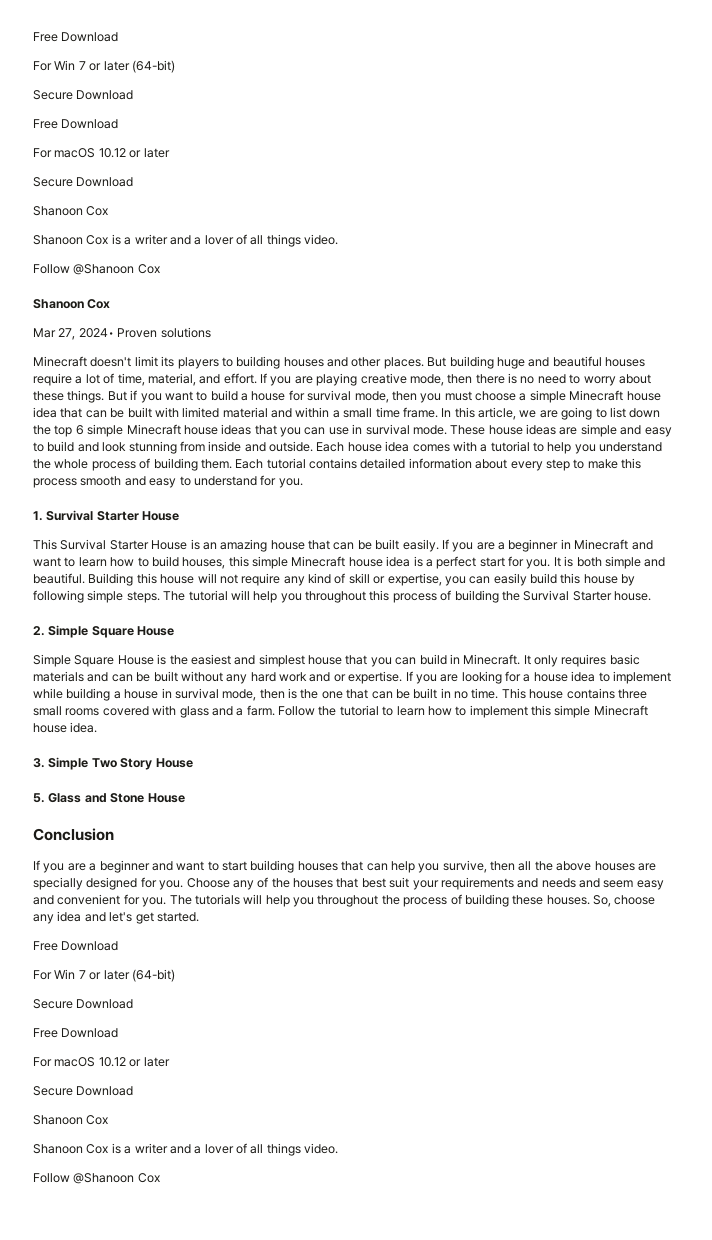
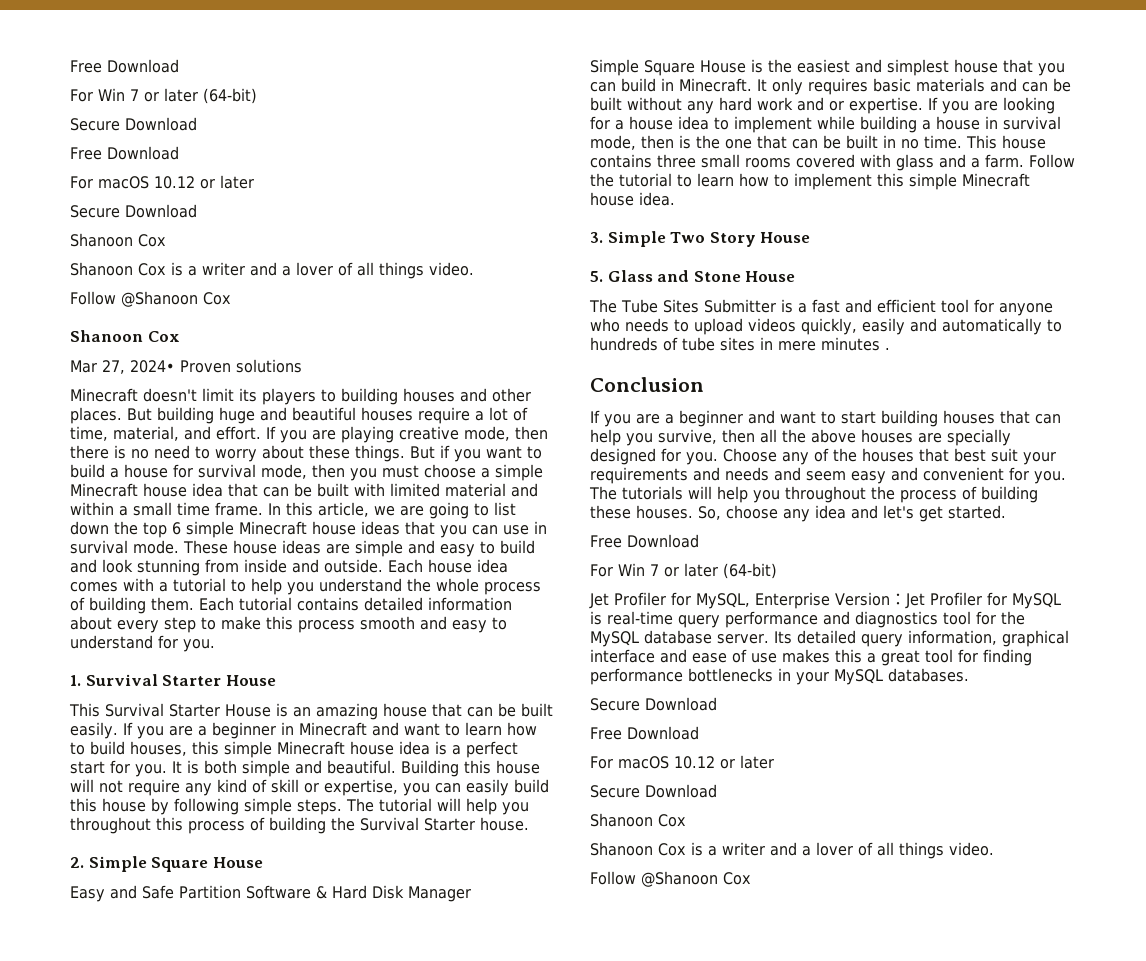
(175, 631) none -> [70,885,471,902] // Easy and Safe Partition Software & Hard Disk Manager
(185, 798) none -> [589,299,1053,316] [590,318,1062,335] [590,337,890,351] // The Tube Sites Submitter is a fast and efficient tool for anyone who needs to upload videos quickly, easily and automatically to hundreds of tube sites in mere minutes .
(175, 975) none -> [589,592,1061,609] [590,611,1025,628] [590,630,1069,647] [590,649,1032,666] [590,668,969,685] // Jet Profiler for MySQL, Enterprise Version：Jet Profiler for MySQL is real-time query performance and diagnostics tool for the MySQL database server. Its detailed query information, graphical interface and ease of use makes this a great tool for finding performance bottlenecks in your MySQL databases.

